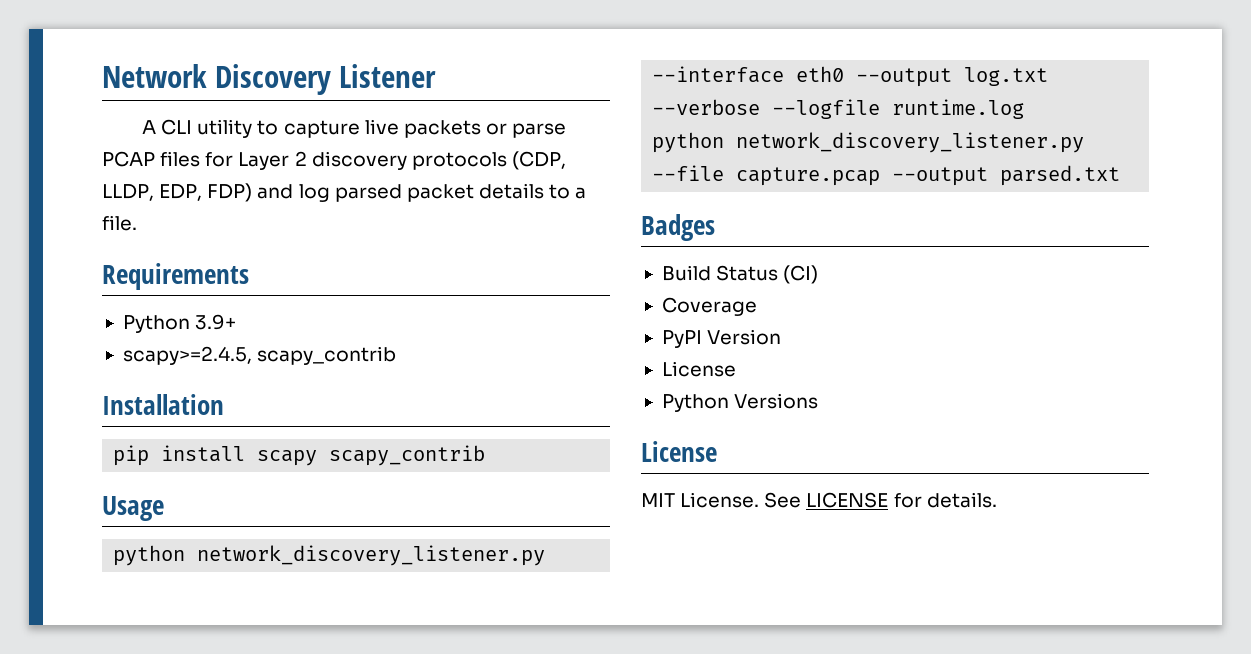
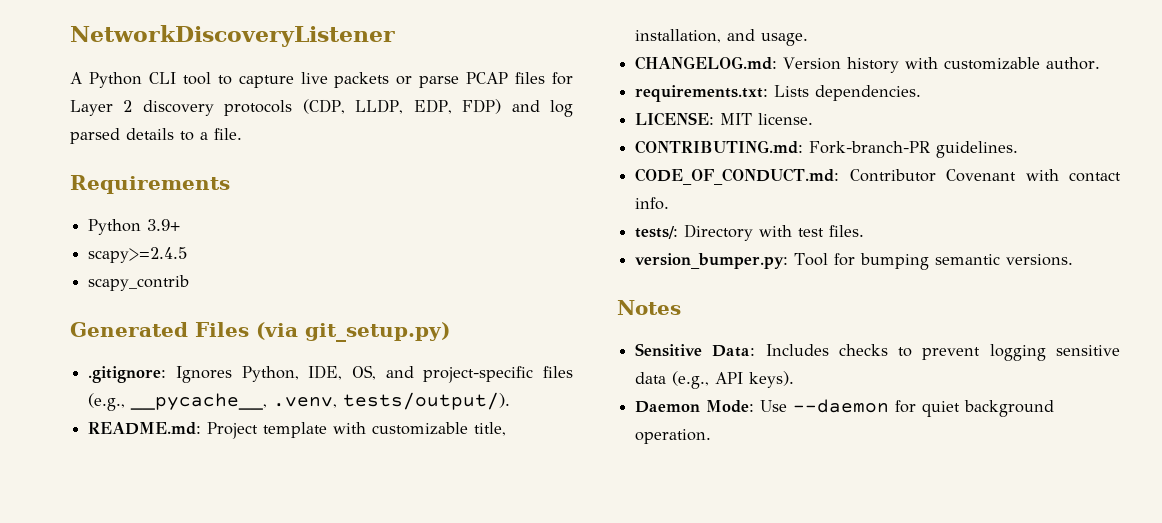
[102,64,437,95] [142,119,253,138] Network Discovery Listener // A CLI utility -> [70,25,395,47] [70,72,211,88] NetworkDiscoveryListener // A Python CLI tool
[406,184,474,202] packet -> (120, 136) none
[122,346,397,365] [102,394,224,415] [113,445,486,466] [102,496,164,521] [113,545,546,566] [652,66,1049,87] [652,99,1025,119] [652,132,1085,153] [652,165,1121,186] [641,214,715,241] [661,265,819,284] [661,297,757,316] [661,329,782,348] [661,361,736,377] [661,393,819,412] [641,441,717,462] [641,492,997,508] scapy>=2.4.5, scapy_contrib // Installation // pip install scapy scapy_contrib // Usage // python network_discovery_listener.py --interface eth0 --output log.txt --verbose --logfile runtime.log // python network_discovery_listener.py --file capture.pcap --output parsed.txt // Badges // Build Status (CI) // Coverage // PyPI Version // License // Python Versions // License // MIT License. See LICENSE for details. -> [88,247,188,263] [88,275,190,291] [70,322,450,342] [88,365,573,383] [88,392,511,411] [88,422,507,439] [635,29,809,46] [635,56,1101,73] [635,85,922,102] [635,112,814,126] [635,140,1019,158] [635,168,1121,185] [635,197,670,210] [635,224,865,241] [635,253,1074,270] [617,300,681,315] [635,343,1120,361] [635,371,795,389] [635,399,1055,417] [635,429,712,444] scapy>=2.4.5 // scapy_contrib // Generated Files (via git_setup.py) // .gitignore: Ignores Python, IDE, OS, and project-specific files (e.g., __pycache__, .venv, tests/output/). // README.md: Project template with customizable title, installation, and usage. // CHANGELOG.md: Version history with customizable author. // requirements.txt: Lists dependencies. // LICENSE: MIT license. // CONTRIBUTING.md: Fork-branch-PR guidelines. // CODE_OF_CONDUCT.md: Contributor Covenant with contact info. // tests/: Directory with test files. // version_bumper.py: Tool for bumping semantic versions. // Notes // Sensitive Data: Includes checks to prevent logging sensitive data (e.g., API keys). // Daemon Mode: Use --daemon for quiet background operation.

